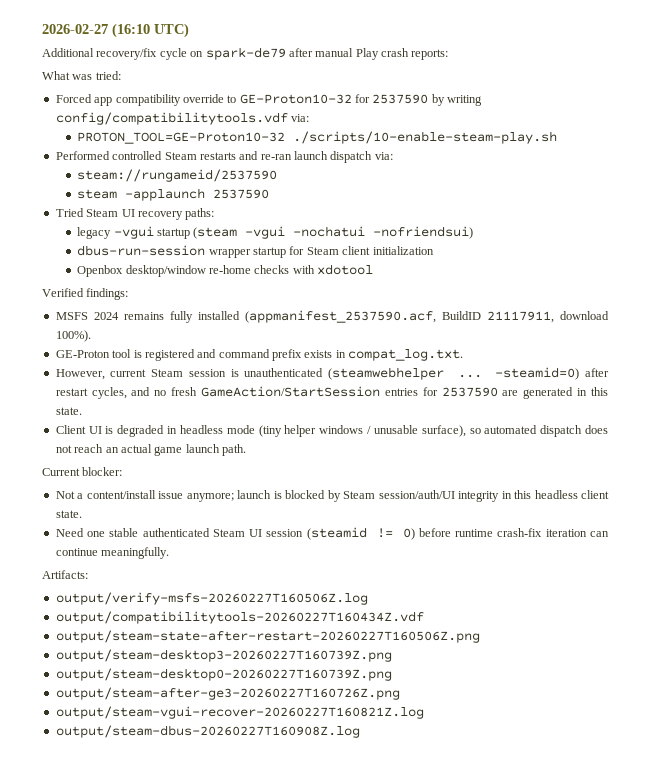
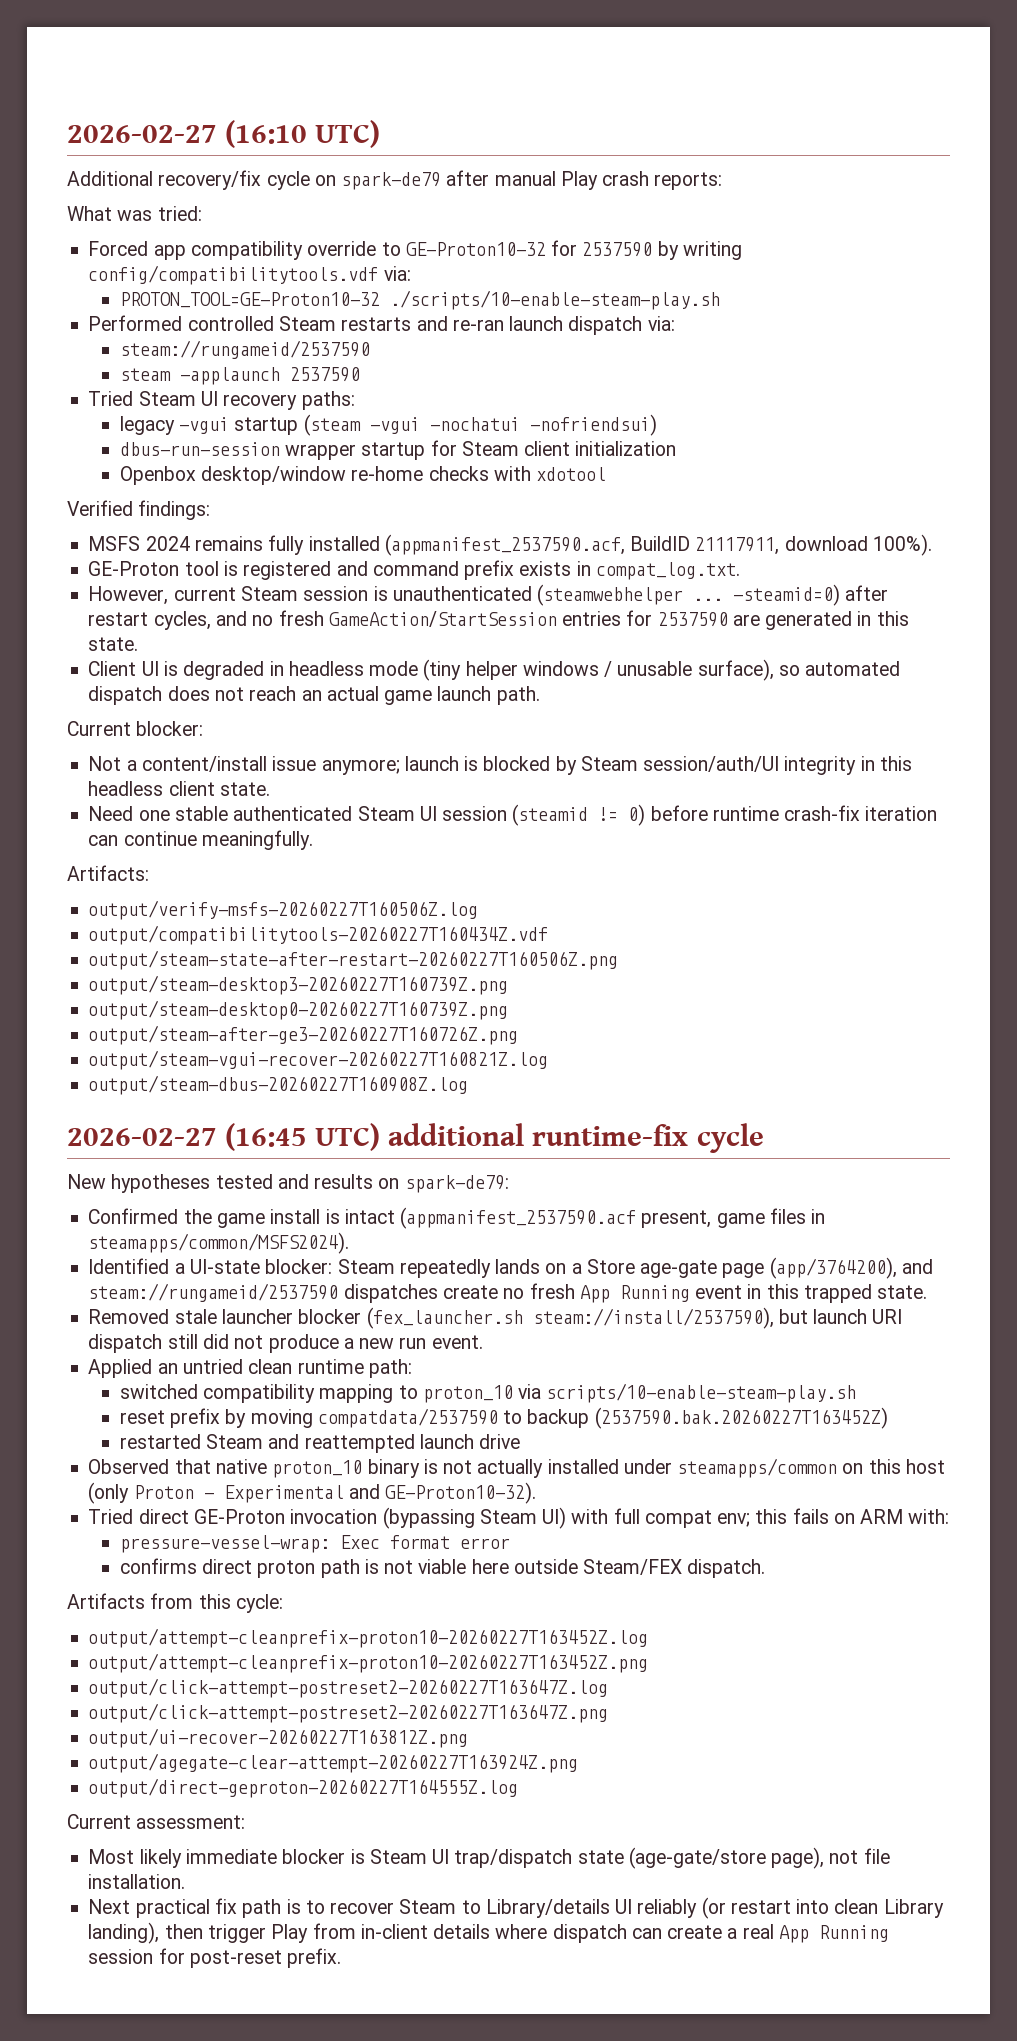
(360, 731) none -> [67,1123,764,1153] [67,1174,509,1193] [88,1207,826,1229] [88,1232,350,1254] [88,1257,933,1279] [88,1283,928,1303] [88,1307,903,1329] [88,1334,483,1353] [88,1359,412,1378] [119,1383,857,1403] [119,1407,888,1429] [119,1434,521,1453] [88,1458,945,1478] [88,1482,537,1504] [88,1507,950,1529] [119,1535,510,1553] [119,1558,766,1578] [67,1593,283,1613] [88,1628,649,1648] [88,1653,649,1673] [88,1678,609,1698] [88,1703,609,1723] [88,1728,469,1748] [88,1753,579,1773] [88,1778,519,1798] [67,1814,246,1829] [88,1847,890,1869] [88,1874,186,1889] [88,1897,944,1919] [88,1922,889,1944] [88,1948,342,1968] // 2026-02-27 (16:45 UTC) additional runtime-fix cycle // New hypotheses tested and results on spark-de79: // Confirmed the game install is intact (appmanifest_2537590.acf present, game files in steamapps/common/MSFS2024). // Identified a UI-state blocker: Steam repeatedly lands on a Store age-gate page (app/3764200), and steam://rungameid/2537590 dispatches create no fresh App Running event in this trapped state. // Removed stale launcher blocker (fex_launcher.sh steam://install/2537590), but launch URI dispatch still did not produce a new run event. // Applied an untried clean runtime path: // switched compatibility mapping to proton_10 via scripts/10-enable-steam-play.sh // reset prefix by moving compatdata/2537590 to backup (2537590.bak.20260227T163452Z) // restarted Steam and reattempted launch drive // Observed that native proton_10 binary is not actually installed under steamapps/common on this host (only Proton - Experimental and GE-Proton10-32). // Tried direct GE-Proton invocation (bypassing Steam UI) with full compat env; this fails on ARM with: // pressure-vessel-wrap: Exec format error // confirms direct proton path is not viable here outside Steam/FEX dispatch. // Artifacts from this cycle: // output/attempt-cleanprefix-proton10-20260227T163452Z.log // output/attempt-cleanprefix-proton10-20260227T163452Z.png // output/click-attempt-postreset2-20260227T163647Z.log // output/click-attempt-postreset2-20260227T163647Z.png // output/ui-recover-20260227T163812Z.png // output/agegate-clear-attempt-20260227T163924Z.png // output/direct-geproton-20260227T164555Z.log // Current assessment: // Most likely immediate blocker is Steam UI trap/dispatch state (age-gate/store page), not file installation. // Next practical fix path is to recover Steam to Library/details UI reliably (or restart into clean Library landing), then trigger Play from in-client details where dispatch can create a real App Running session for post-reset prefix.

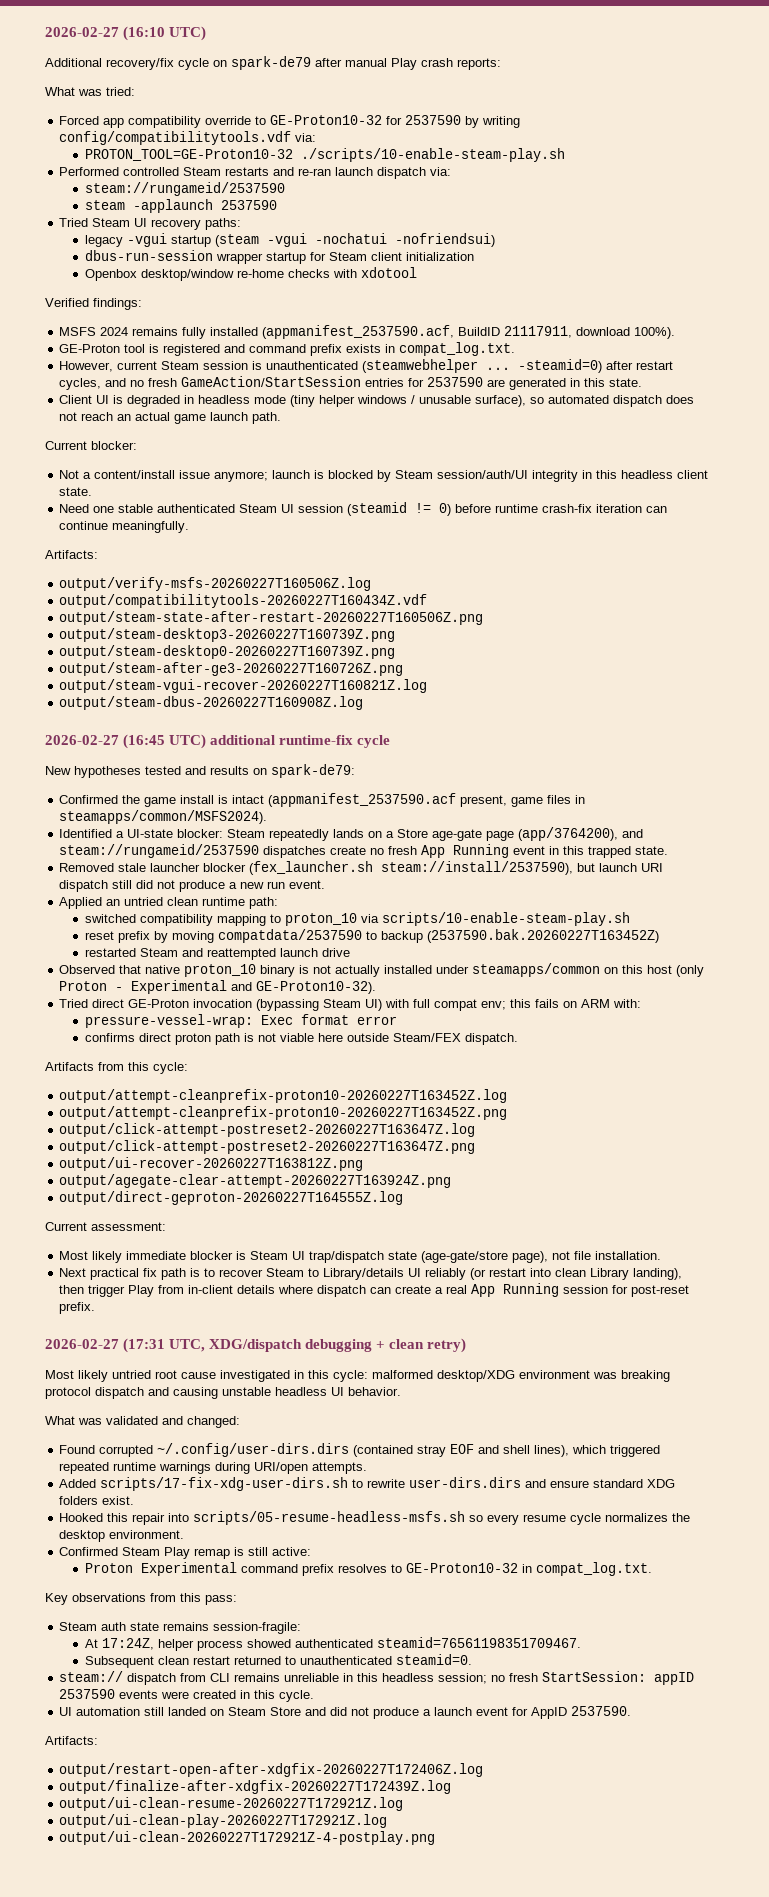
(342, 1958) none -> [45,1338,467,1353] [45,1370,670,1382] [45,1387,401,1399] [45,1416,240,1428] [59,1443,661,1457] [59,1462,368,1474] [59,1477,676,1491] [59,1496,135,1505] [59,1511,691,1525] [59,1530,185,1542] [59,1547,312,1559] [84,1562,652,1576] [45,1593,237,1605] [59,1622,302,1634] [84,1637,581,1651] [84,1654,472,1668] [59,1671,695,1685] [59,1689,315,1702] [59,1706,632,1719] [45,1736,98,1745] [59,1763,484,1777] [59,1780,452,1794] [59,1797,404,1811] [59,1814,388,1828] [59,1831,436,1845] // 2026-02-27 (17:31 UTC, XDG/dispatch debugging + clean retry) // Most likely untried root cause investigated in this cycle: malformed desktop/XDG environment was breaking protocol dispatch and causing unstable headless UI behavior. // What was validated and changed: // Found corrupted ~/.config/user-dirs.dirs (contained stray EOF and shell lines), which triggered repeated runtime warnings during URI/open attempts. // Added scripts/17-fix-xdg-user-dirs.sh to rewrite user-dirs.dirs and ensure standard XDG folders exist. // Hooked this repair into scripts/05-resume-headless-msfs.sh so every resume cycle normalizes the desktop environment. // Confirmed Steam Play remap is still active: // Proton Experimental command prefix resolves to GE-Proton10-32 in compat_log.txt. // Key observations from this pass: // Steam auth state remains session-fragile: // At 17:24Z, helper process showed authenticated steamid=76561198351709467. // Subsequent clean restart returned to unauthenticated steamid=0. // steam:// dispatch from CLI remains unreliable in this headless session; no fresh StartSession: appID 2537590 events were created in this cycle. // UI automation still landed on Steam Store and did not produce a launch event for AppID 2537590. // Artifacts: // output/restart-open-after-xdgfix-20260227T172406Z.log // output/finalize-after-xdgfix-20260227T172439Z.log // output/ui-clean-resume-20260227T172921Z.log // output/ui-clean-play-20260227T172921Z.log // output/ui-clean-20260227T172921Z-4-postplay.png

